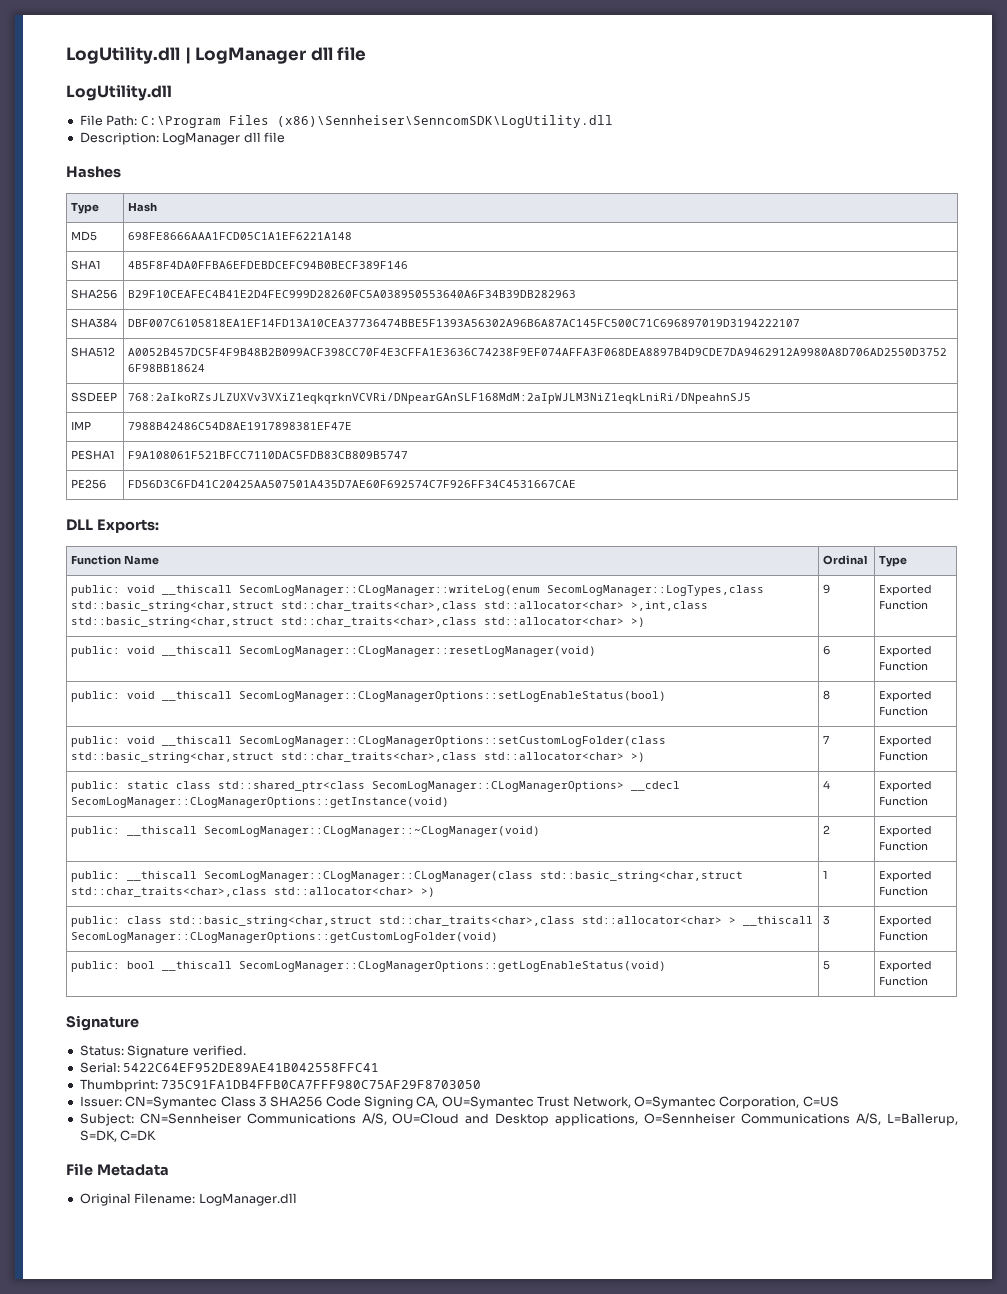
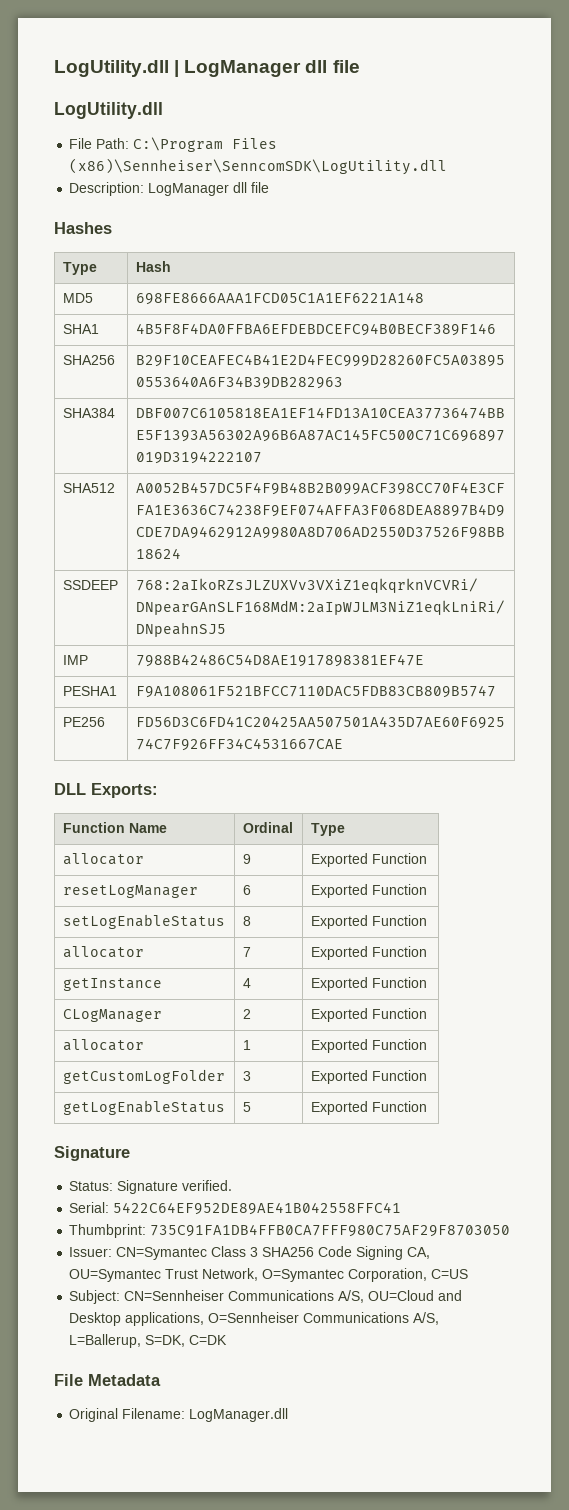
[71,585,765,596] [71,601,709,612] [71,617,646,628] public: void __thiscall SecomLogManager::CLogManager::writeLog(enum SecomLogManager::LogTypes,class std::basic_string<char,struct std::char_traits<char>,class std::allocator<char> >,int,class std::basic_string<char,struct std::char_traits<char>,class std::allocator<char> >) -> [62,853,144,865] allocator
[71,646,597,657] public: void __thiscall SecomLogManager::CLogManager::resetLogManager(void) -> [62,885,198,898] resetLogManager
[71,691,667,702] public: void __thiscall SecomLogManager::CLogManagerOptions::setLogEnableStatus(bool) -> [62,914,225,929] setLogEnableStatus
[71,736,667,747] [71,752,646,763] [823,735,830,744] [879,735,933,747] [879,751,929,761] [71,781,681,792] [71,797,450,808] public: void __thiscall SecomLogManager::CLogManagerOptions::setCustomLogFolder(class std::basic_string<char,struct std::char_traits<char>,class std::allocator<char> >) | 7 | Exported Function // public: static class std::shared_ptr<class SecomLogManager::CLogManagerOptions> __cdecl SecomLogManager::CLogManagerOptions::getInstance(void) -> [62,946,144,958] [242,947,251,957] [310,946,427,960] [62,978,162,991] allocator | 7 | Exported Function // getInstance
[71,826,541,837] public: __thiscall SecomLogManager::CLogManager::~CLogManager(void) -> [62,1009,162,1022] CLogManager
[71,871,744,882] [71,887,436,897] [823,870,829,879] [879,870,933,882] [879,886,929,896] [71,916,814,927] [71,932,499,943] public: __thiscall SecomLogManager::CLogManager::CLogManager(class std::basic_string<char,struct std::char_traits<char>,class std::allocator<char> >) | 1 | Exported Function // public: class std::basic_string<char,struct std::char_traits<char>,class std::allocator<char> > __thiscall SecomLogManager::CLogManagerOptions::getCustomLogFolder(void) -> [62,1039,144,1051] [242,1040,251,1050] [310,1039,427,1053] [62,1069,225,1084] allocator | 1 | Exported Function // getCustomLogFolder
[71,961,667,972] public: bool __thiscall SecomLogManager::CLogManagerOptions::getLogEnableStatus(void) -> [62,1100,225,1115] getLogEnableStatus

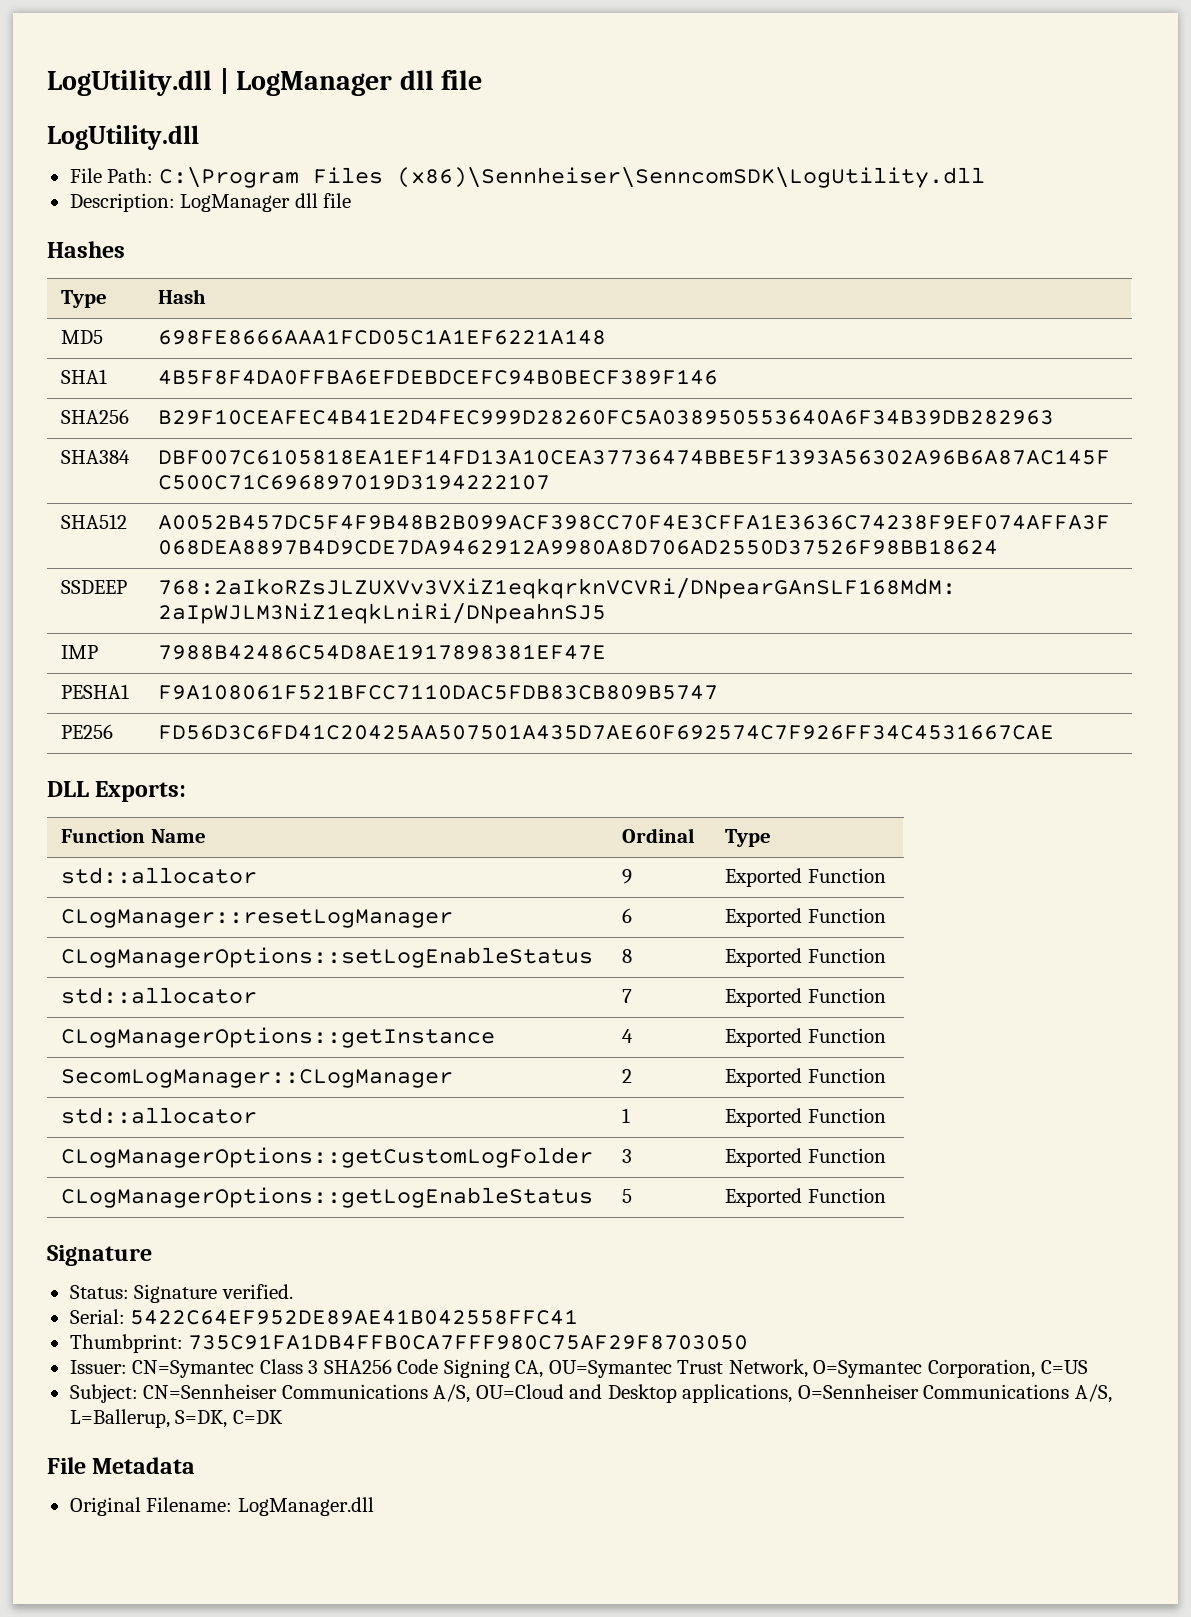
[62,853,144,865] allocator -> [61,867,258,884] std::allocator
[62,885,198,898] resetLogManager -> [61,909,454,928] CLogManager::resetLogManager
[62,914,225,929] setLogEnableStatus -> [61,947,594,968] CLogManagerOptions::setLogEnableStatus
[62,946,144,958] allocator -> [61,987,258,1004] std::allocator
[62,978,162,991] getInstance -> [61,1027,496,1048] CLogManagerOptions::getInstance
[62,1009,162,1022] CLogManager -> [61,1069,454,1088] SecomLogManager::CLogManager
[62,1039,144,1051] allocator -> [61,1107,258,1124] std::allocator
[62,1069,225,1084] getCustomLogFolder -> [61,1147,594,1168] CLogManagerOptions::getCustomLogFolder
[62,1100,225,1115] getLogEnableStatus -> [61,1187,594,1208] CLogManagerOptions::getLogEnableStatus

